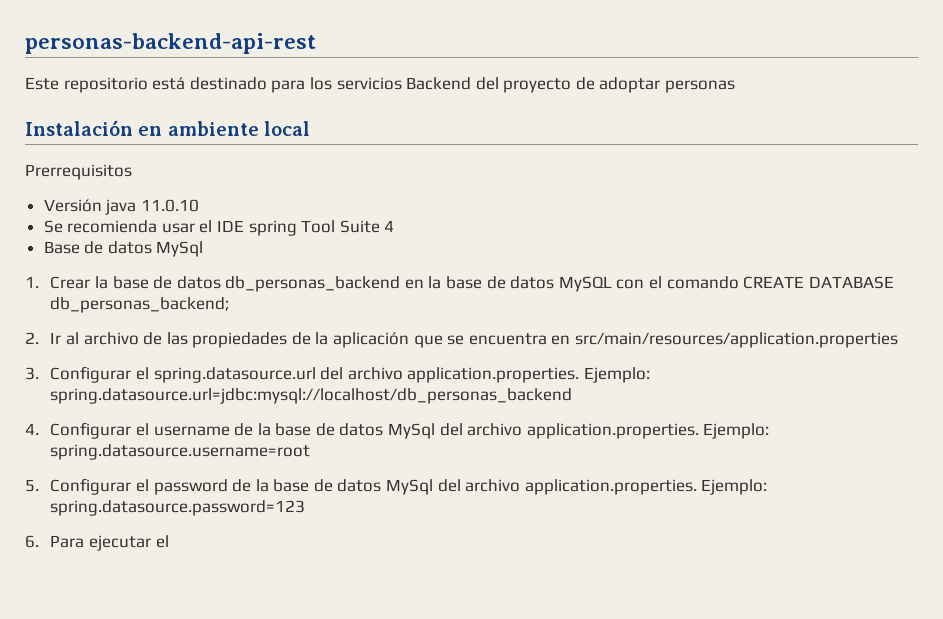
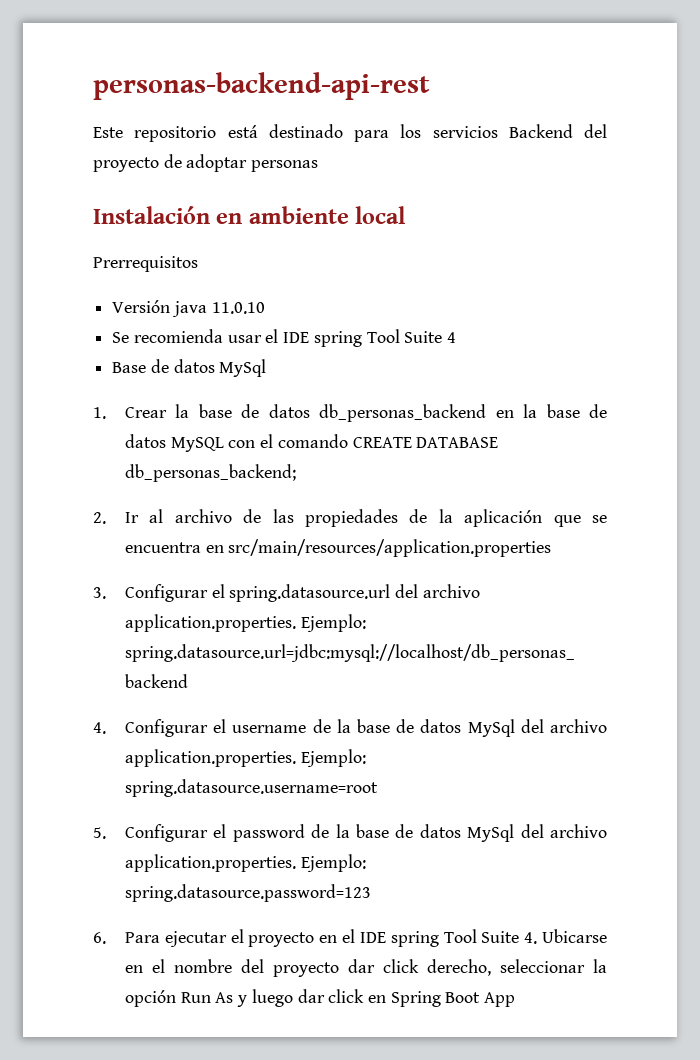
(169, 541) none -> [248,929,607,947] [124,959,607,977] [124,989,516,1007] proyecto en el IDE spring Tool Suite 4. Ubicarse en el nombre del proyecto dar click derecho, seleccionar la opción Run As y luego dar click en Spring Boot App

